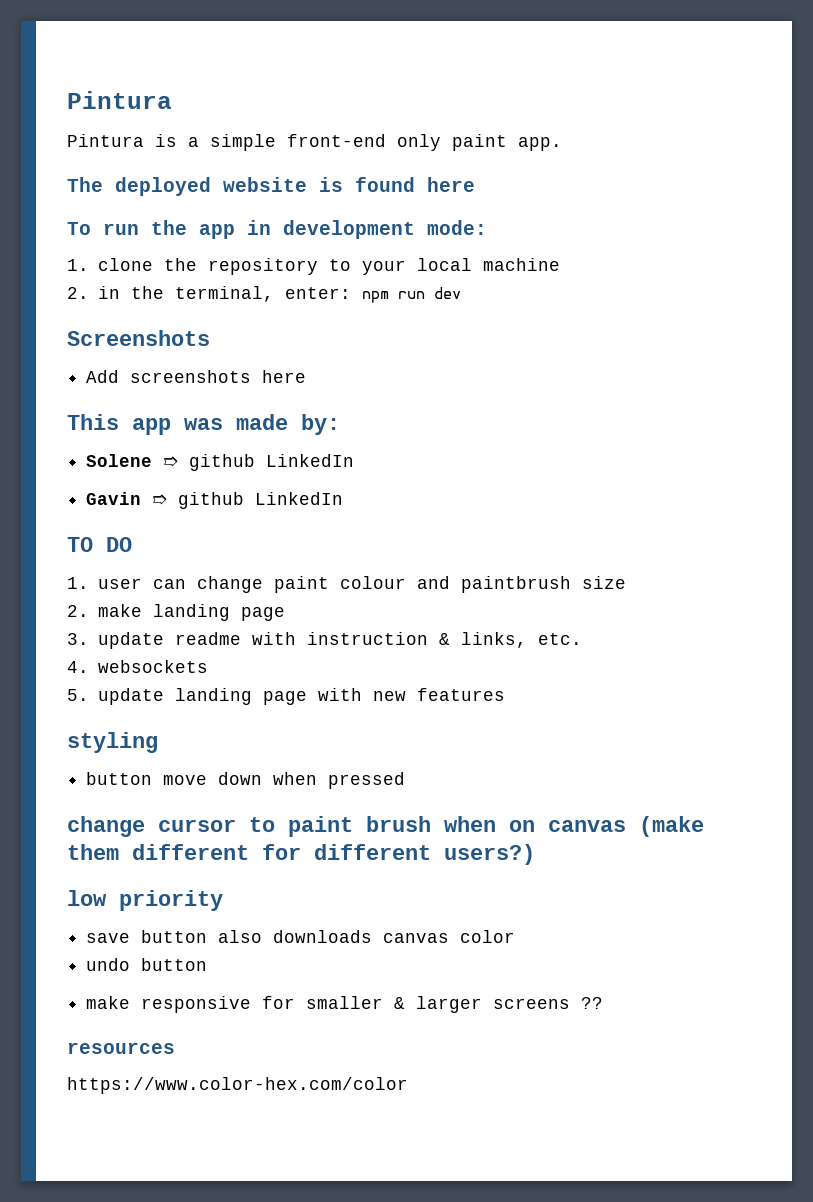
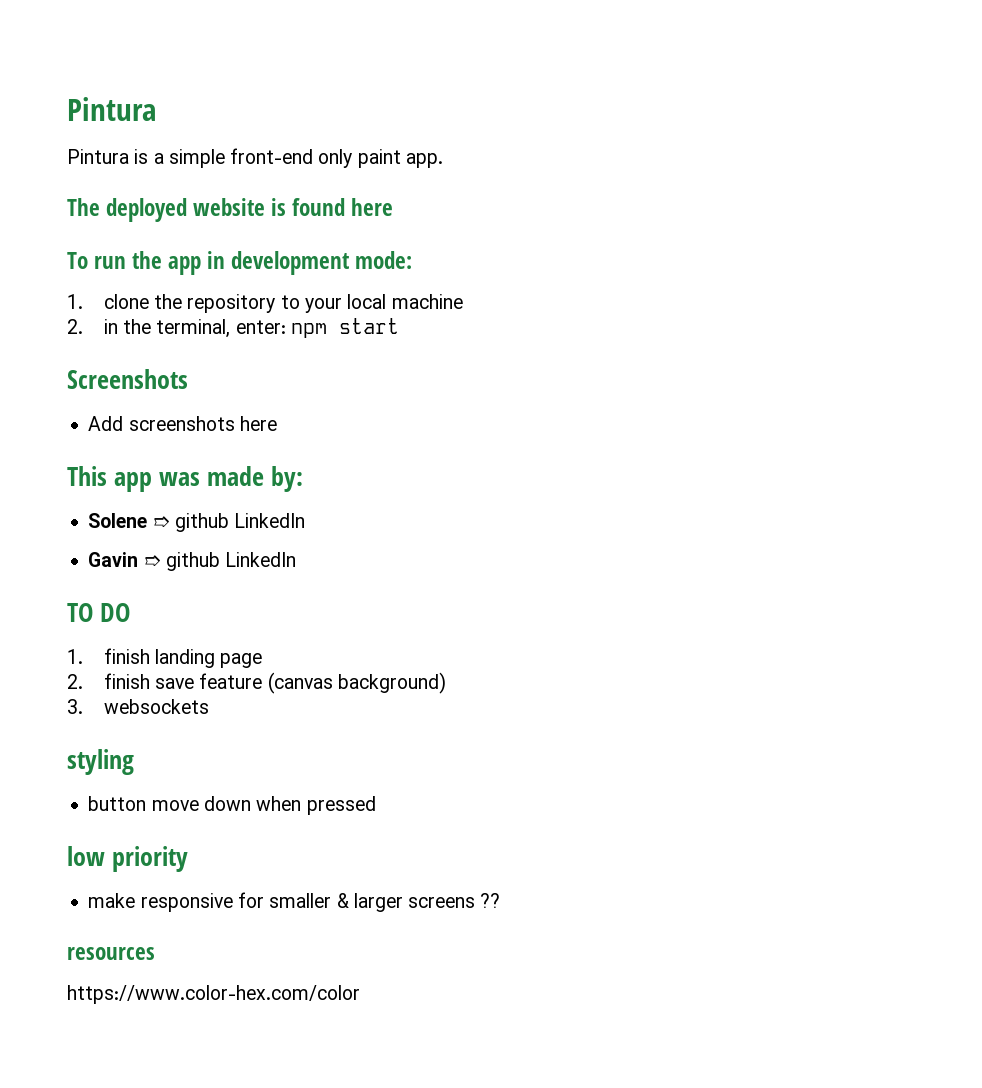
[397,287,461,299] run dev -> [339,318,400,334] start
[97,576,626,593] [67,604,285,621] [67,632,582,649] [67,660,208,673] [67,688,505,705] user can change paint colour and paintbrush size // 2. make landing page // 3. update readme with instruction & links, etc. // 4. websockets // 5. update landing page with new features -> [103,648,263,668] [67,672,447,694] [67,699,209,714] finish landing page // 2. finish save feature (canvas background) // 3. websockets
[67,816,704,837] [67,844,535,865] [67,890,223,911] [86,930,516,943] [86,958,208,971] change cursor to paint brush when on canvas (make them different for different users?) // low priority // save button also downloads canvas color // undo button -> [67,846,189,872] low priority

